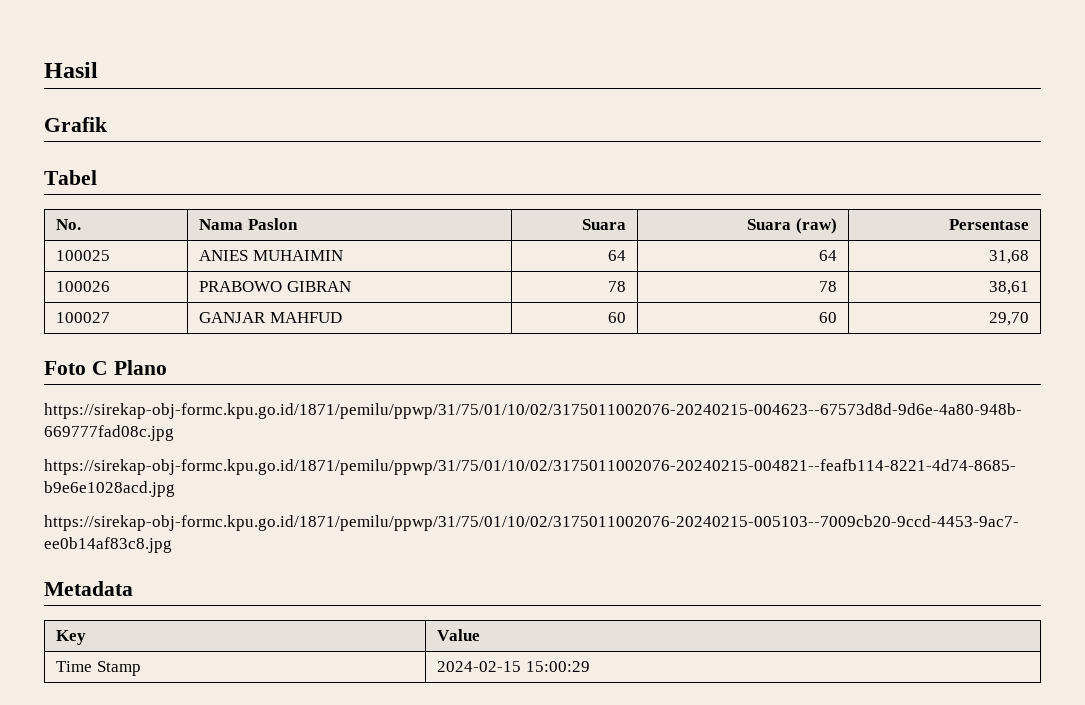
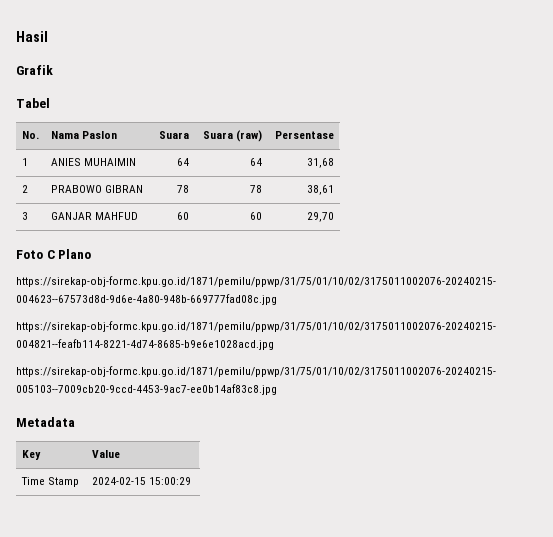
[56,250,111,261] 100025 -> [21,158,28,166] 1
[56,281,111,292] 100026 -> [21,185,28,193] 2
[56,312,111,323] 100027 -> [21,212,28,220] 3

